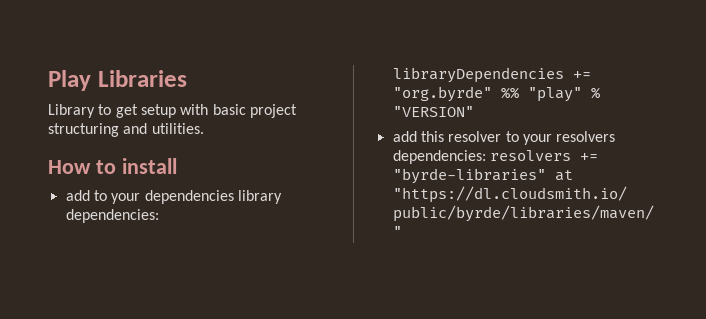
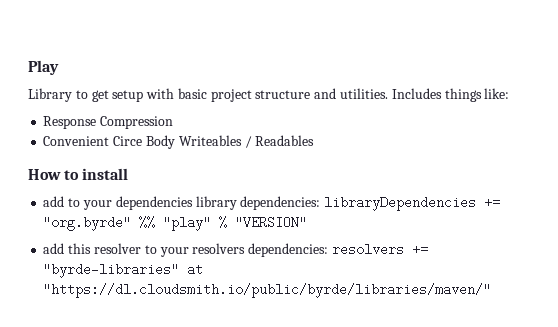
[97,70,187,87] Libraries -> (59, 67) none
[48,123,119,137] structuring -> [255,90,311,99] structure
(204, 128) none -> [391,88,510,102] [43,116,174,129] [43,135,315,149] Includes things like: // Response Compression // Convenient Circe Body Writeables / Readables

